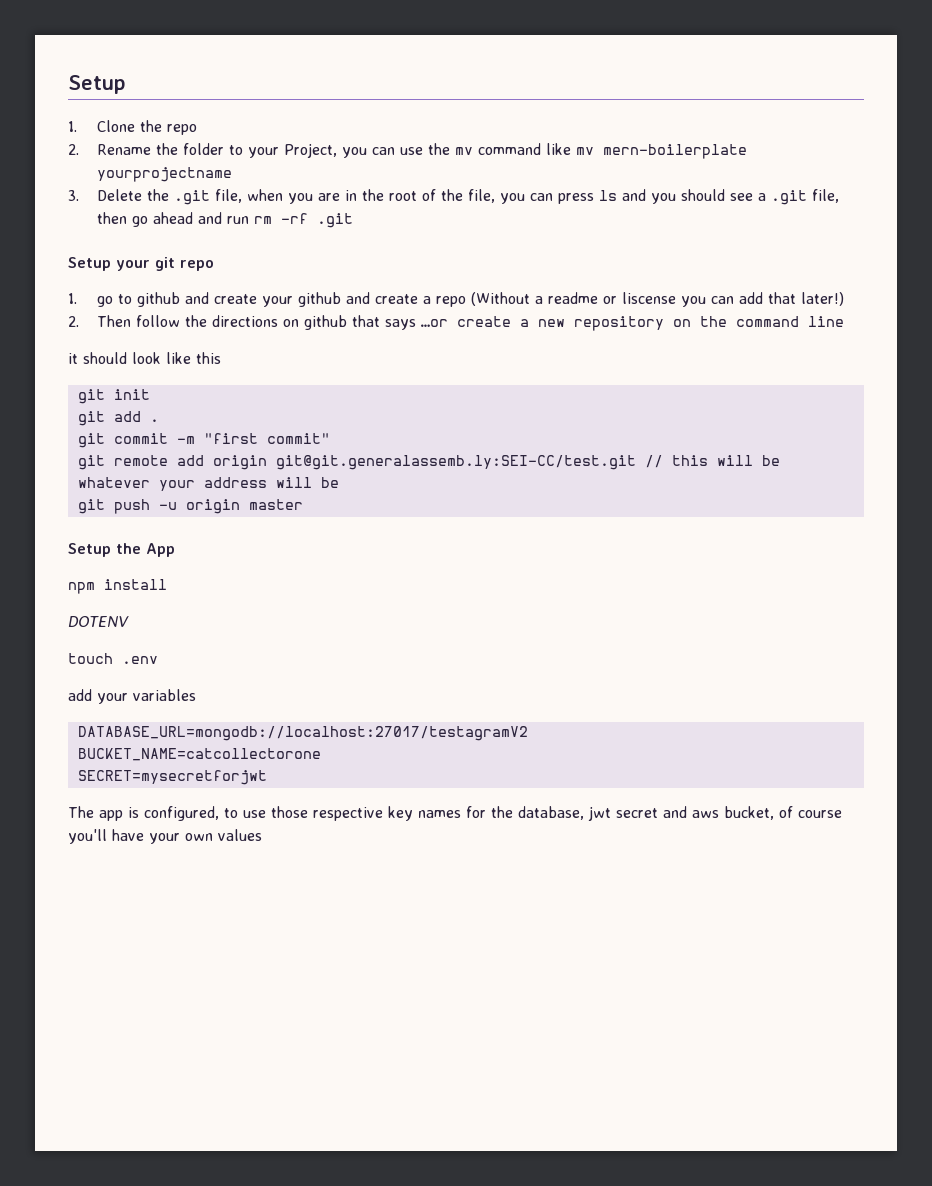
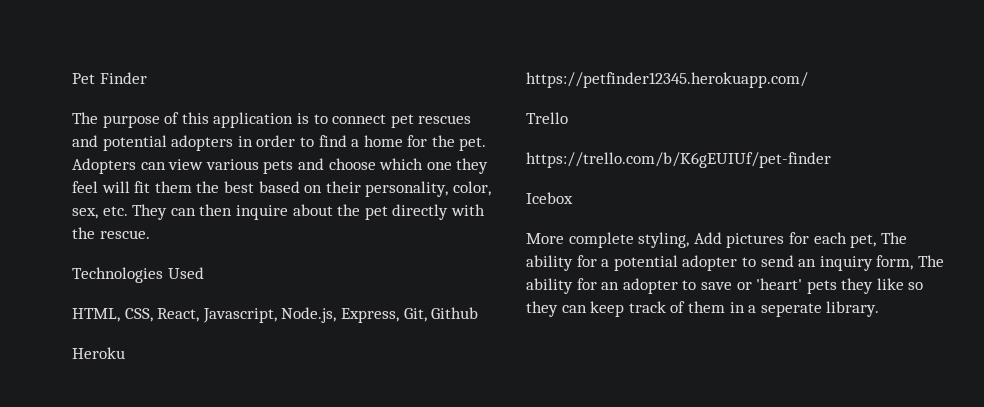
[68,75,126,94] [68,120,197,135] [68,143,747,159] [96,167,232,182] [68,189,839,205] [96,212,353,228] [68,257,214,271] [68,292,844,307] [68,315,844,331] [68,352,221,364] [77,389,150,404] [77,411,159,426] [77,433,330,448] [77,455,780,470] [77,477,339,491] [77,499,303,514] [68,543,175,557] [68,579,167,594] [68,616,129,627] [68,653,158,664] [68,689,196,704] [77,726,528,741] [77,748,321,761] [77,770,267,785] [68,806,842,821] [68,829,262,844] Setup // 1. Clone the repo // 2. Rename the folder to your Project, you can use the mv command like mv mern-boilerplate yourprojectname // 3. Delete the .git file, when you are in the root of the file, you can press ls and you should see a .git file, then go ahead and run rm -rf .git // Setup your git repo // 1. go to github and create your github and create a repo (Without a readme or liscense you can add that later!) // 2. Then follow the directions on github that says …or create a new repository on the command line // it should look like this // git init // git add . // git commit -m "first commit" // git remote add origin git@git.generalassemb.ly:SEI-CC/test.git // this will be whatever your address will be // git push -u origin master // Setup the App // npm install // DOTENV // touch .env // add your variables // DATABASE_URL=mongodb://localhost:27017/testagramV2 // BUCKET_NAME=catcollectorone // SECRET=mysecretforjwt // The app is configured, to use those respective key names for the database, jwt secret and aws bucket, of course you'll have your own values -> [72,72,147,84] [72,112,472,128] [72,135,487,151] [72,158,489,174] [72,181,491,197] [72,204,485,220] [72,227,150,239] [72,267,204,283] [72,307,479,323] [72,347,125,359] [526,72,808,88] [526,112,568,124] [526,152,831,168] [526,192,573,204] [526,232,907,248] [526,255,944,271] [526,278,924,294] [526,301,880,317] Pet Finder // The purpose of this application is to connect pet rescues and potential adopters in order to find a home for the pet. Adopters can view various pets and choose which one they feel will fit them the best based on their personality, color, sex, etc. They can then inquire about the pet directly with the rescue. // Technologies Used // HTML, CSS, React, Javascript, Node.js, Express, Git, Github // Heroku // https://petfinder12345.herokuapp.com/ // Trello // https://trello.com/b/K6gEUIUf/pet-finder // Icebox // More complete styling, Add pictures for each pet, The ability for a potential adopter to send an inquiry form, The ability for an adopter to save or 'heart' pets they like so they can keep track of them in a seperate library.

